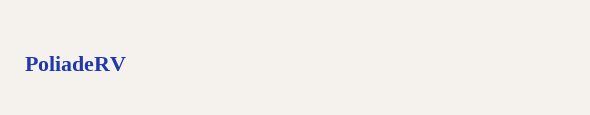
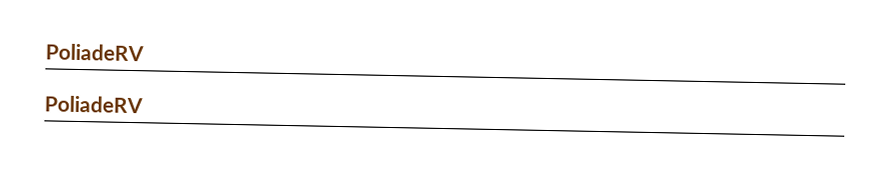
[25,56,126,71] PoliadeRV -> [45,43,144,62] [44,95,143,114] PoliadeRV // PoliadeRV

